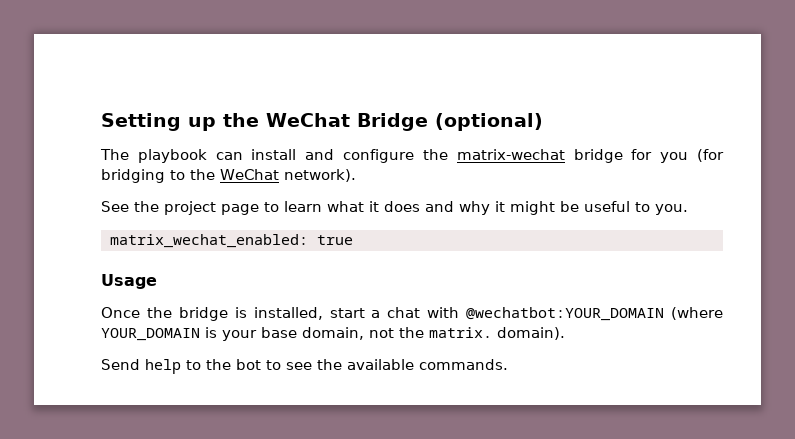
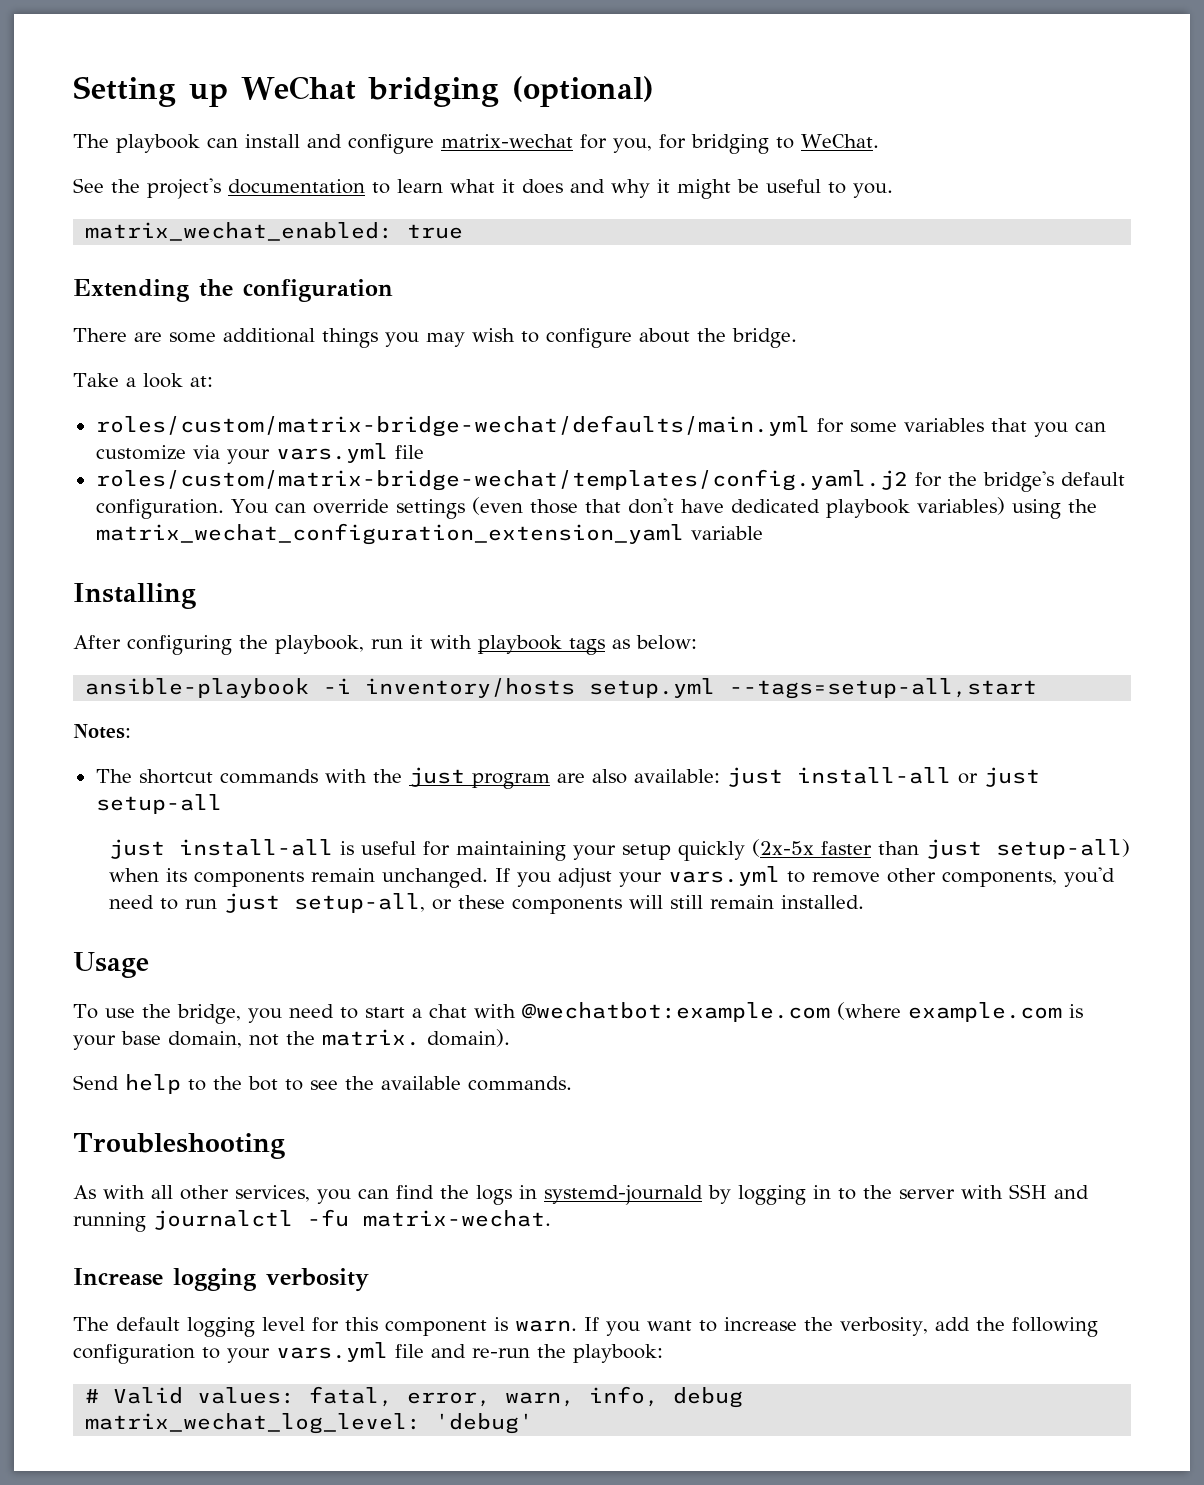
[223,113,428,131] the WeChat Bridge -> [241,76,499,107] WeChat bridging
[422,149,725,163] [101,169,356,183] the matrix-wechat bridge for you (for bridging to the WeChat network). -> [441,134,879,154] matrix-wechat for you, for bridging to WeChat.
[164,201,259,215] project page -> [147,178,365,199] project's documentation
[101,274,157,289] [101,307,323,321] Usage // Once the bridge is installed, -> [73,279,393,302] [73,328,797,348] [73,373,213,388] [95,415,1106,437] [95,443,424,464] [95,469,1125,492] [95,497,1097,519] [95,523,763,545] [73,583,196,609] [73,635,697,655] [85,678,1038,699] [73,724,131,739] [95,767,1040,789] [95,794,222,814] [109,839,1131,861] [109,866,1116,888] [109,893,865,914] [73,952,149,978] [73,1004,358,1024] Extending the configuration // There are some additional things you may wish to configure about the bridge. // Take a look at: // roles/custom/matrix-bridge-wechat/defaults/main.yml for some variables that you can customize via your vars.yml file // roles/custom/matrix-bridge-wechat/templates/config.yaml.j2 for the bridge's default configuration. You can override settings (even those that don't have dedicated playbook variables) using the matrix_wechat_configuration_extension_yaml variable // Installing // After configuring the playbook, run it with playbook tags as below: // ansible-playbook -i inventory/hosts setup.yml --tags=setup-all,start // Notes: // The shortcut commands with the just program are also available: just install-all or just setup-all // just install-all is useful for maintaining your setup quickly (2x-5x faster than just setup-all) when its components remain unchanged. If you adjust your vars.yml to remove other components, you'd need to run just setup-all, or these components will still remain installed. // Usage // To use the bridge, you need to
[466,307,723,321] [101,328,200,341] @wechatbot:YOUR_DOMAIN (where YOUR_DOMAIN -> [521,1002,1062,1022] @wechatbot:example.com (where example.com
(508, 364) none -> [73,1133,285,1159] [73,1184,1089,1205] [73,1209,551,1232] [73,1268,369,1292] [73,1317,1098,1337] [73,1342,663,1364] [85,1386,744,1408] [85,1413,534,1434] // Troubleshooting // As with all other services, you can find the logs in systemd-journald by logging in to the server with SSH and running journalctl -fu matrix-wechat. // Increase logging verbosity // The default logging level for this component is warn. If you want to increase the verbosity, add the following configuration to your vars.yml file and re-run the playbook: // # Valid values: fatal, error, warn, info, debug // matrix_wechat_log_level: 'debug'

